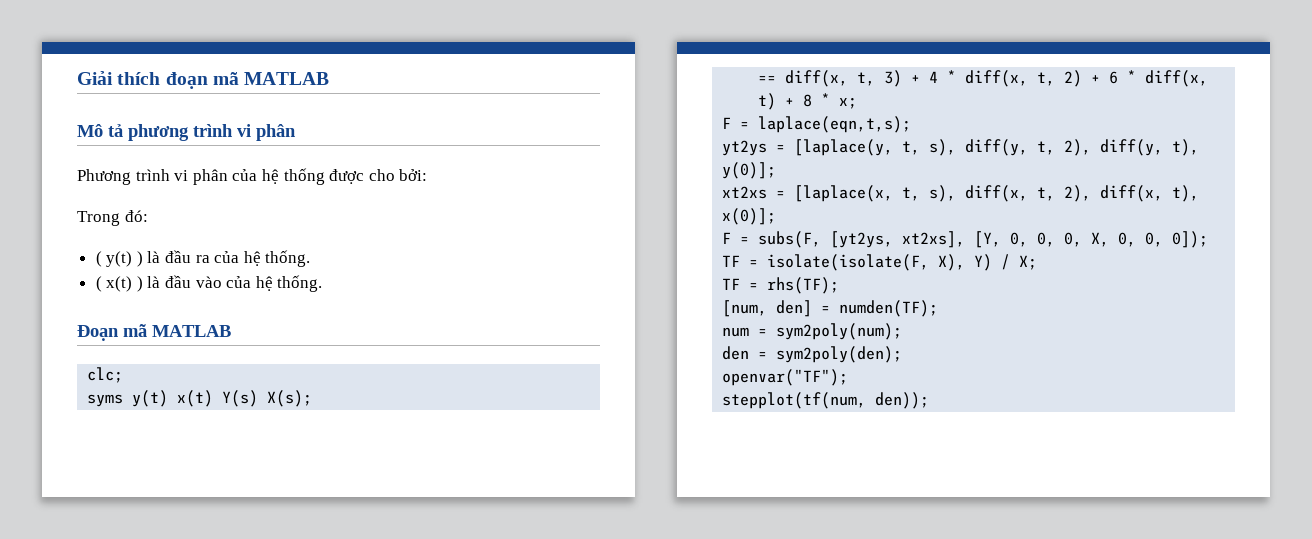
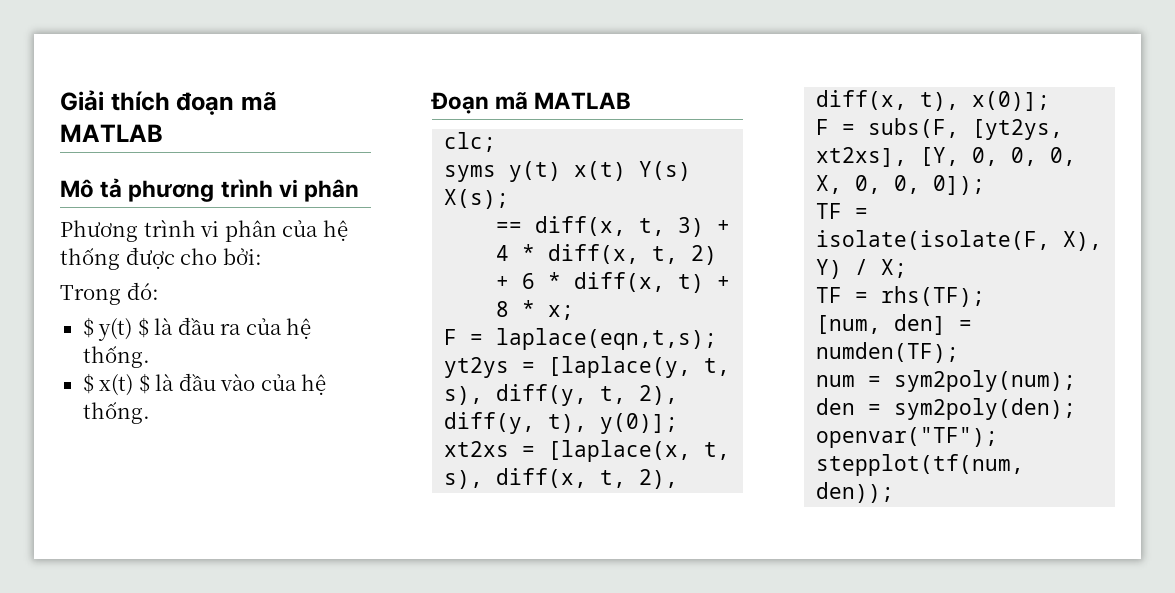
[95,251,143,267] ( y(t) ) -> [82,317,149,341] $ y(t) $
[95,276,143,292] ( x(t) ) -> [82,373,150,396] $ x(t) $

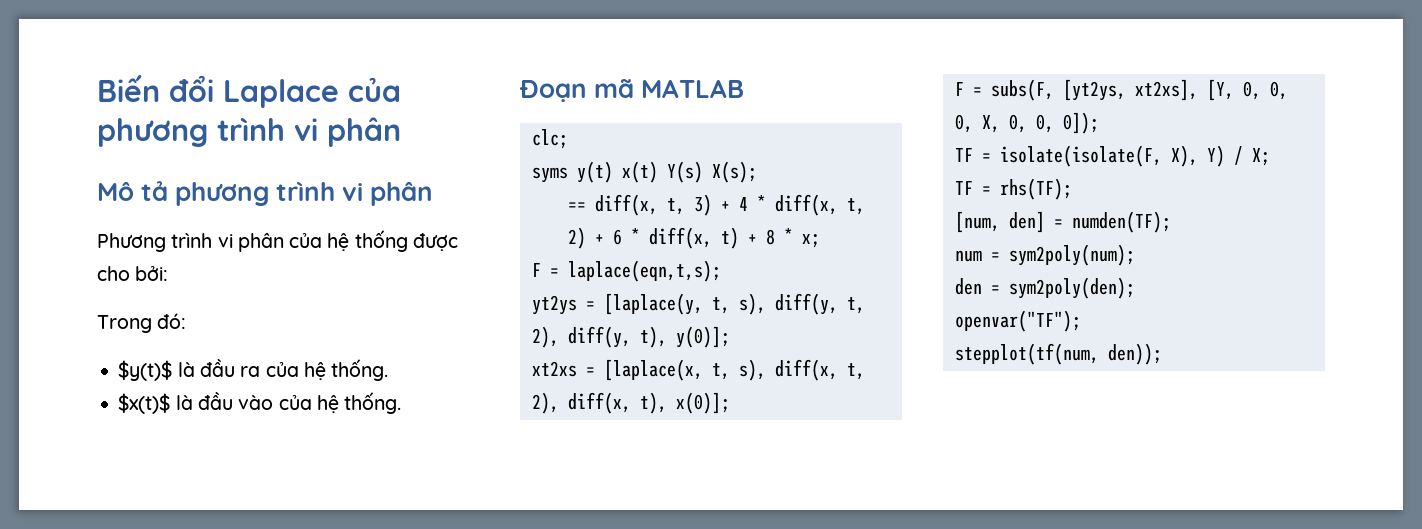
[60,90,277,115] [60,124,163,142] Giải thích đoạn mã MATLAB -> [97,75,401,108] [97,117,401,147] Biến đổi Laplace của phương trình vi phân
[82,317,149,341] $ y(t) $ -> [118,360,173,381] $y(t)$
[82,373,150,396] $ x(t) $ -> [118,393,171,414] $x(t)$

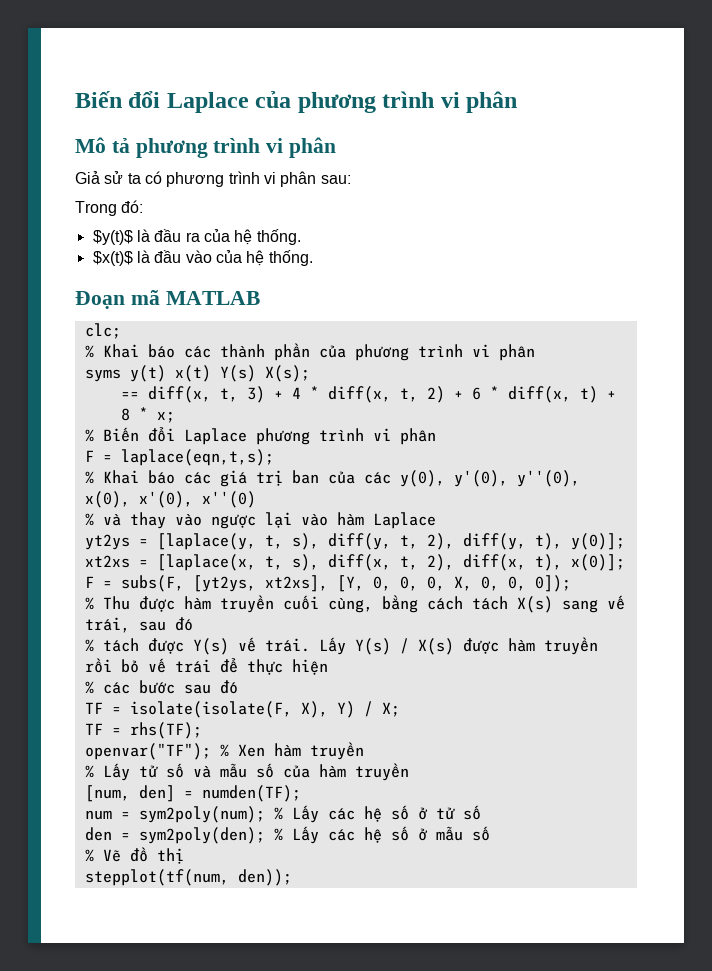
[97,230,458,252] [97,266,169,281] Phương trình vi phân của hệ thống được cho bởi: -> [75,171,351,187] Giả sử ta có phương trình vi phân sau:
(568, 139) none -> [84,343,535,361] // % Khai báo các thành phần của phương trình vi phân
[531,260,721,282] F = laplace(eqn,t,s); -> [84,427,436,445] [84,449,274,466] [84,470,580,487] [84,491,256,508] [84,512,436,529] % Biến đổi Laplace phương trình vi phân // F = laplace(eqn,t,s); // % Khai báo các giá trị ban của các y(0), y'(0), y''(0), x(0), x'(0), x''(0) // % và thay vào ngược lại vào hàm Laplace
(1099, 123) none -> [84,595,625,613] [84,617,193,633] [84,637,598,655] [84,658,328,675] [84,680,238,694] // % Thu được hàm truyền cuối cùng, bằng cách tách X(s) sang vế trái, sau đó // % tách được Y(s) vế trái. Lấy Y(s) / X(s) được hàm truyền rồi bỏ vế trái để thực hiện // % các bước sau đó
(1072, 189) none -> [84,742,364,760] [84,763,409,781] // openvar("TF"); % Xen hàm truyền // % Lấy tử số và mẫu số của hàm truyền
[954,277,1135,299] [954,310,1081,332] // den = sym2poly(den); // openvar("TF"); -> [273,805,481,823] [84,826,490,844] [84,847,184,864] % Lấy các hệ số ở tử số // den = sym2poly(den); % Lấy các hệ số ở mẫu số // % Vẽ đồ thị

